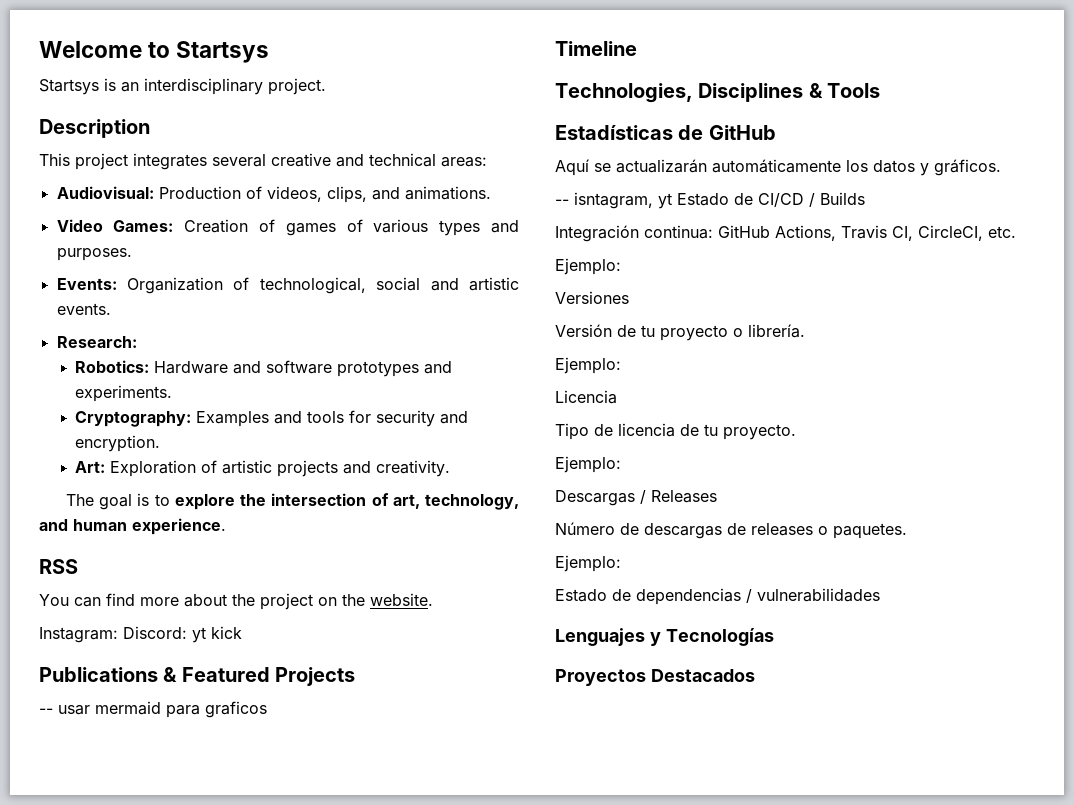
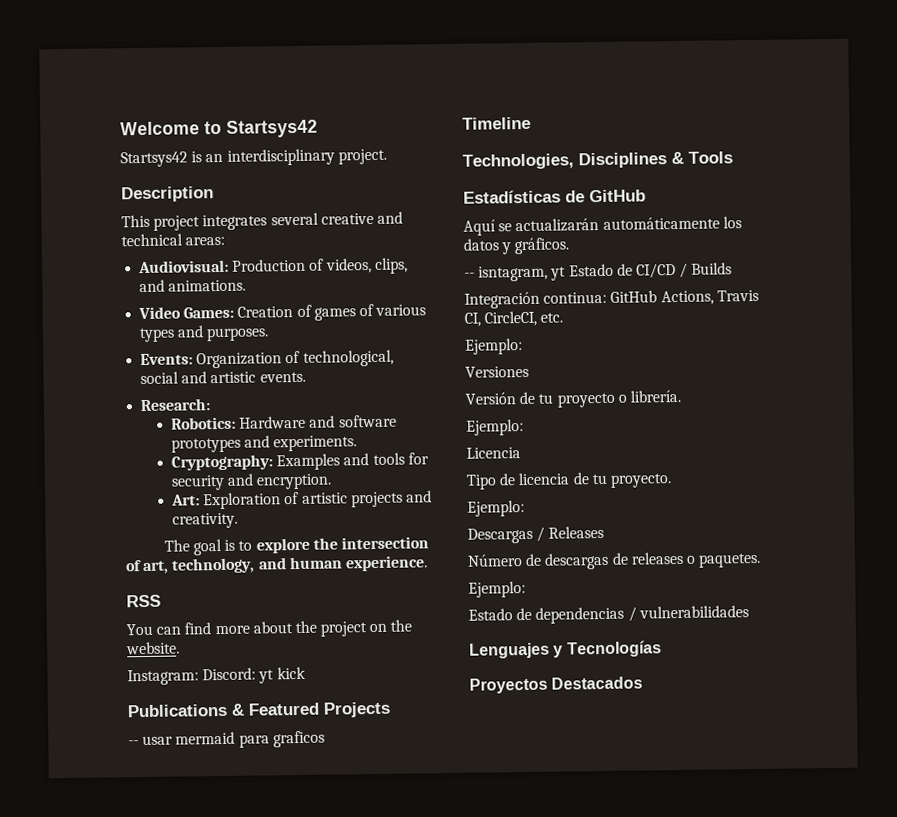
[176,41,270,63] [39,79,99,95] Startsys // Startsys -> [226,119,318,138] [120,151,188,168] Startsys42 // Startsys42

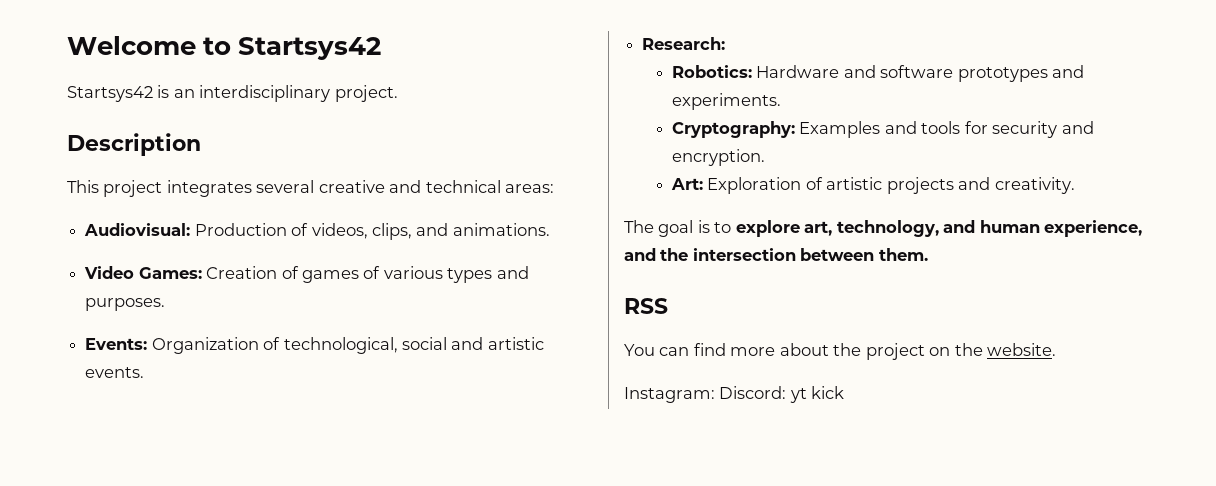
[312,536,429,550] [125,560,142,572] the intersection of -> (800, 228) none
[344,555,428,572] experience. -> [1044,220,1143,237] [624,248,928,261] experience, and the intersection between them.
[127,701,391,718] [128,730,325,748] [462,116,531,130] [462,151,733,170] [463,189,646,204] [463,216,742,236] [463,237,570,255] [464,262,733,282] [464,289,759,309] [464,310,564,327] [465,338,523,355] [465,365,529,378] [465,389,681,408] [466,419,524,436] [466,447,521,459] [466,472,672,490] [467,500,525,517] [467,525,605,544] [467,551,762,570] [468,581,526,598] [468,605,749,624] [469,640,662,659] [469,676,644,694] // Publications & Featured Projects // -- usar mermaid para graficos // Timeline // Technologies, Disciplines & Tools // Estadísticas de GitHub // Aquí se actualizarán automáticamente los datos y gráficos. // -- isntagram, yt Estado de CI/CD / Builds // Integración continua: GitHub Actions, Travis CI, CircleCI, etc. // Ejemplo: // Versiones // Versión de tu proyecto o librería. // Ejemplo: // Licencia // Tipo de licencia de tu proyecto. // Ejemplo: // Descargas / Releases // Número de descargas de releases o paquetes. // Ejemplo: // Estado de dependencias / vulnerabilidades // Lenguajes y Tecnologías // Proyectos Destacados -> (845, 392) none

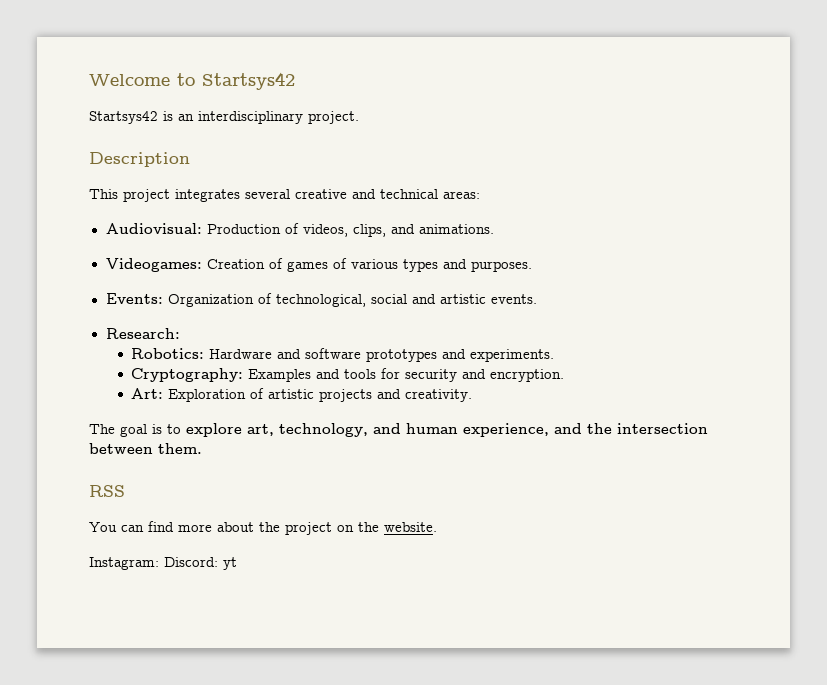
[84,266,202,279] Video Games: -> [105,258,202,272] Videogames:
[811,386,845,399] kick -> (237, 563) none

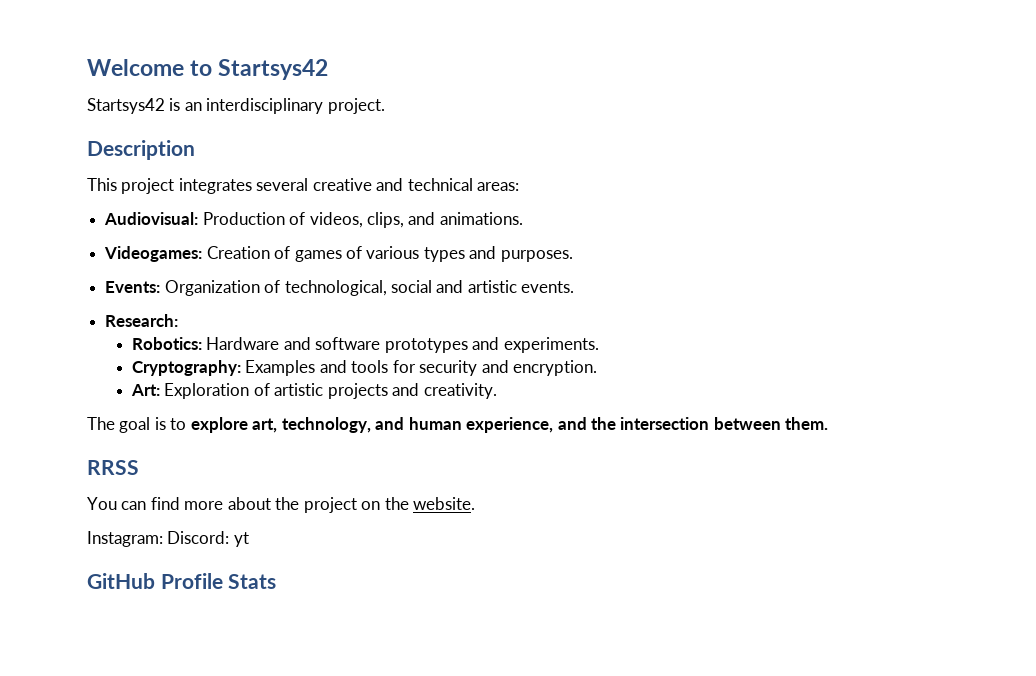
[89,485,125,497] RSS -> [87,460,139,475] RRSS
(237, 563) none -> [87,573,277,589] // GitHub Profile Stats

